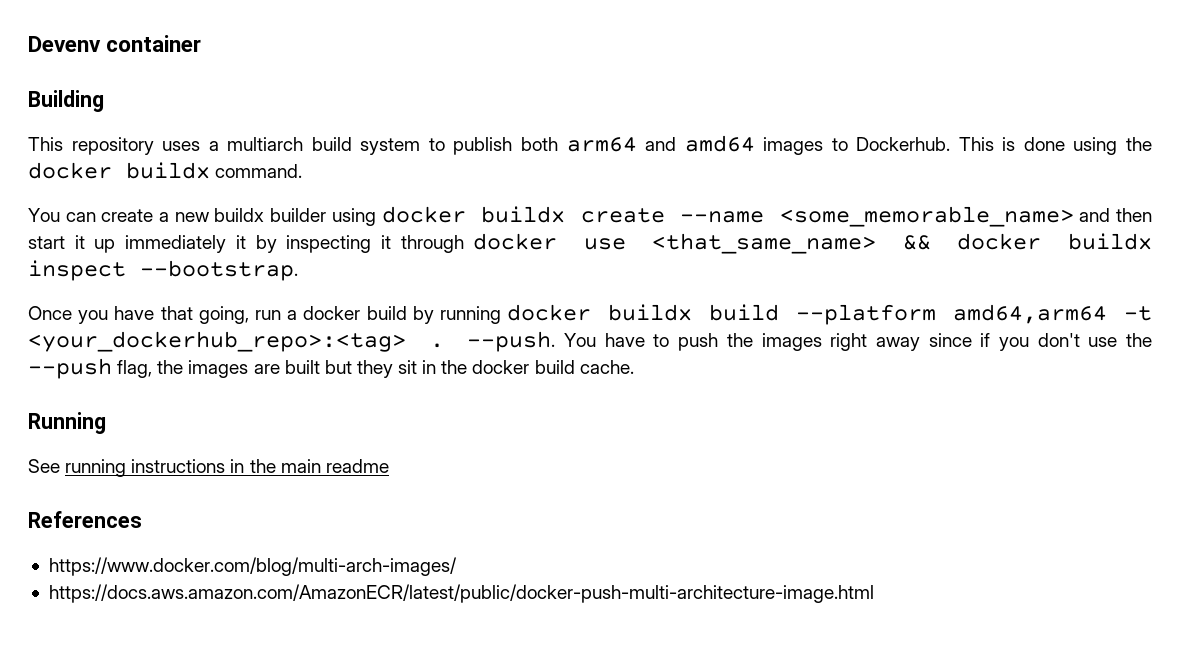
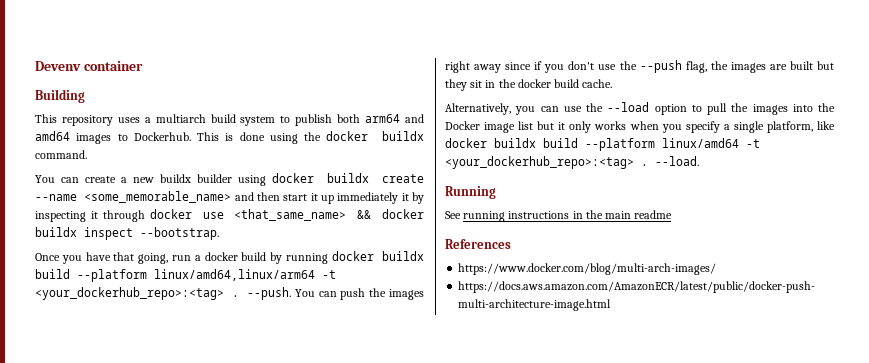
[953,304,1108,324] amd64,arm64 -> [154,269,315,281] linux/amd64,linux/arm64
[604,333,670,347] have to -> [318,291,337,297] can
(634, 367) none -> [445,102,835,115] [445,121,835,133] [445,138,760,151] [445,156,699,169] // Alternatively, you can use the --load option to pull the images into the Docker image list but it only works when you specify a single platform, like docker buildx build --platform linux/amd64 -t <your_dockerhub_repo>:<tag> . --load.

